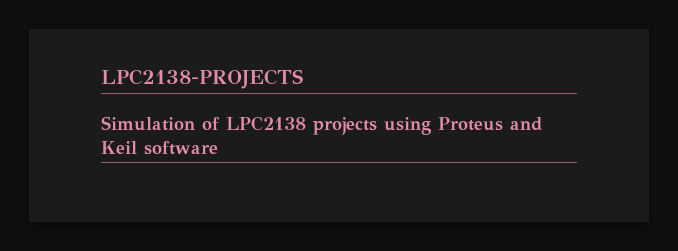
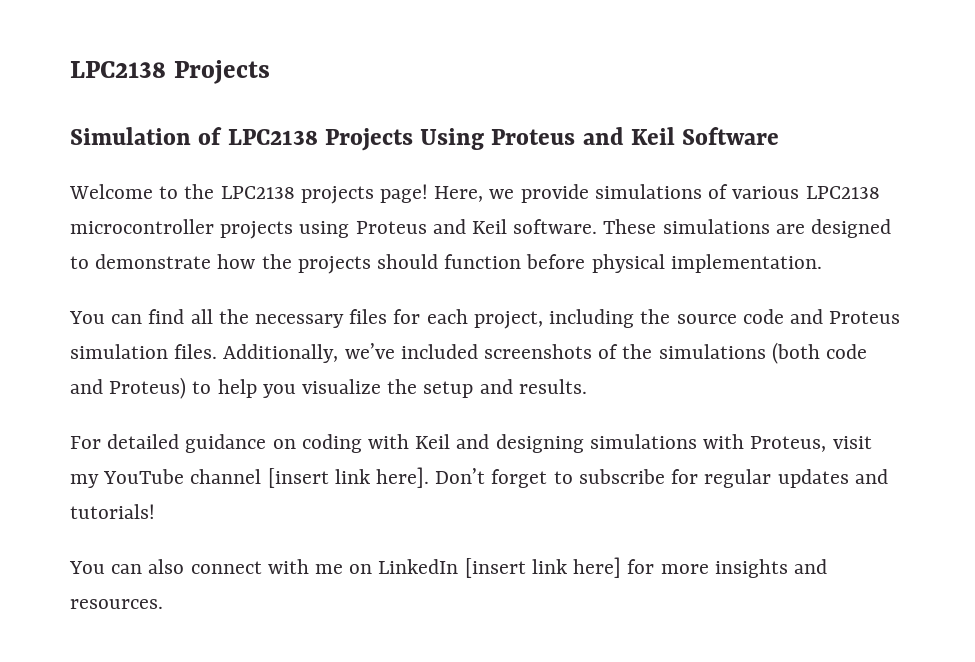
[101,69,303,89] LPC2138-PROJECTS -> [70,60,270,84] LPC2138 Projects
(306, 123) none -> [324,127,780,151] [69,184,880,204] [70,219,214,234] Projects Using Proteus and Keil Software // Welcome to the LPC2138 projects page! Here, we provide simulations of various LPC2138 microcontroller
[144,141,218,155] software -> [513,219,892,238] [70,254,822,274] [69,309,901,329] [70,342,868,364] [70,377,587,399] [70,434,872,453] [70,467,888,488] [70,504,155,519] [69,557,827,578] [70,599,163,609] software. These simulations are designed to demonstrate how the projects should function before physical implementation. // You can find all the necessary files for each project, including the source code and Proteus simulation files. Additionally, we’ve included screenshots of the simulations (both code and Proteus) to help you visualize the setup and results. // For detailed guidance on coding with Keil and designing simulations with Proteus, visit my YouTube channel [insert link here]. Don’t forget to subscribe for regular updates and tutorials! // You can also connect with me on LinkedIn [insert link here] for more insights and resources.

